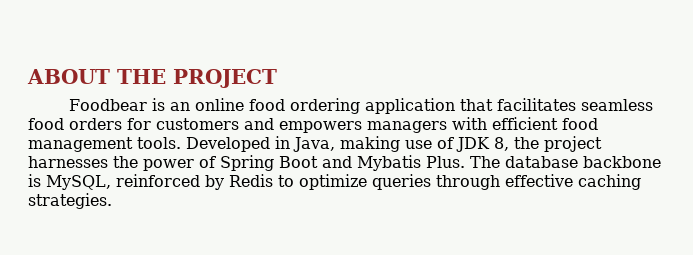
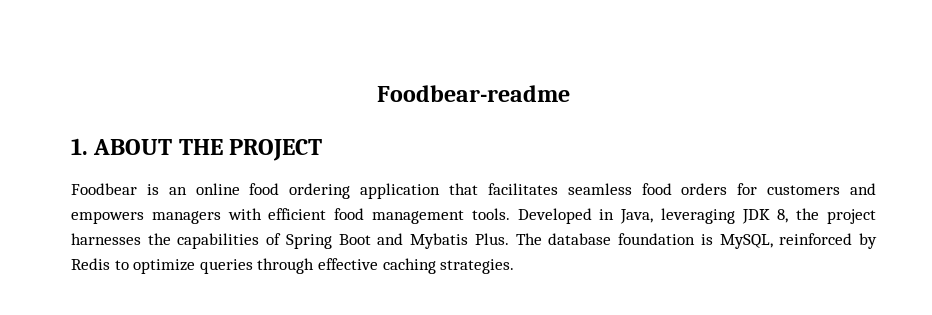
(27, 76) none -> [377,85,570,102] [71,138,88,155] Foodbear-readme // 1.
[340,136,454,152] making use of -> [660,208,735,224] leveraging
[143,159,194,171] power -> [177,233,260,249] capabilities
[583,156,661,168] backbone -> [618,233,696,245] foundation

